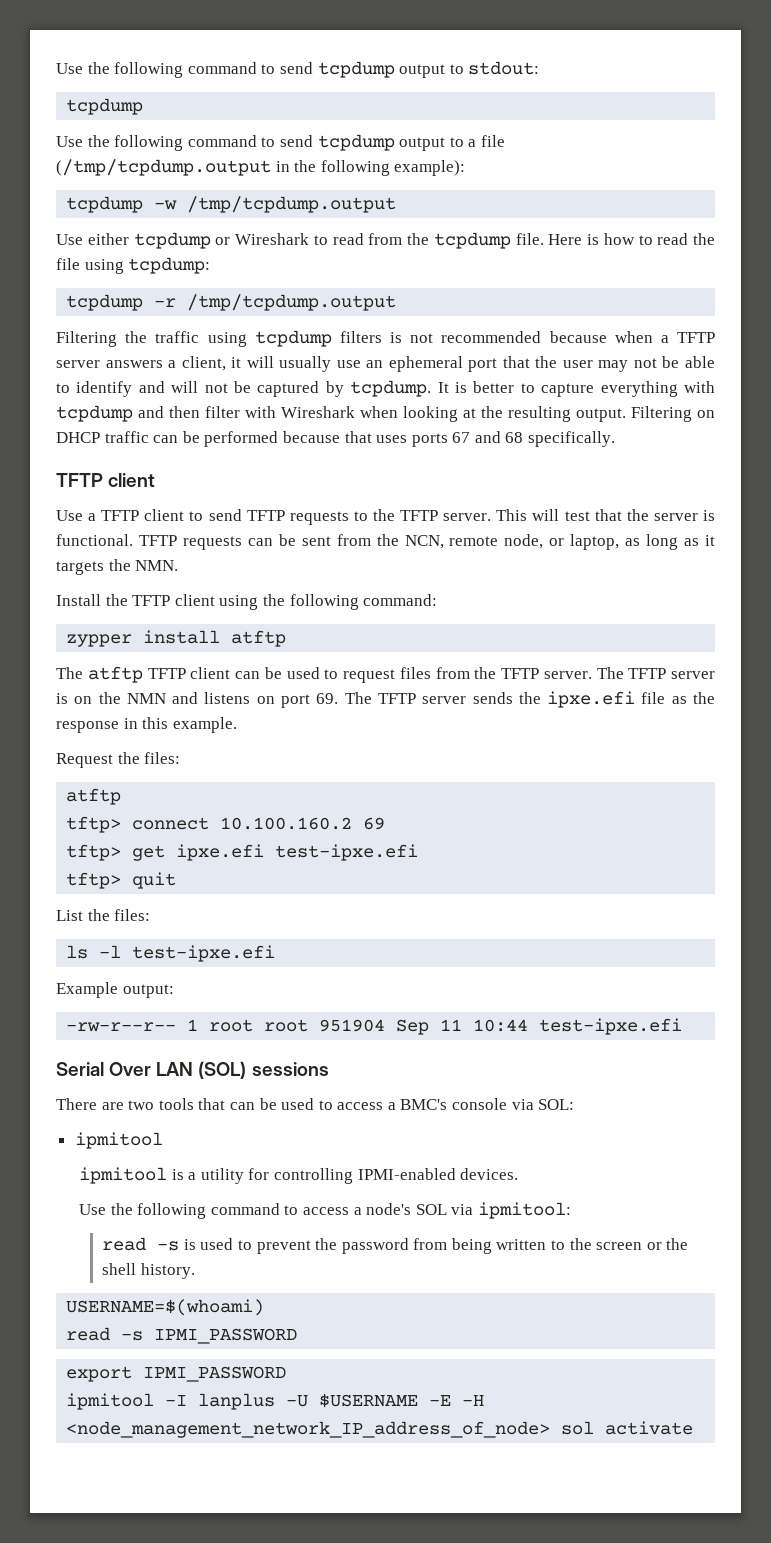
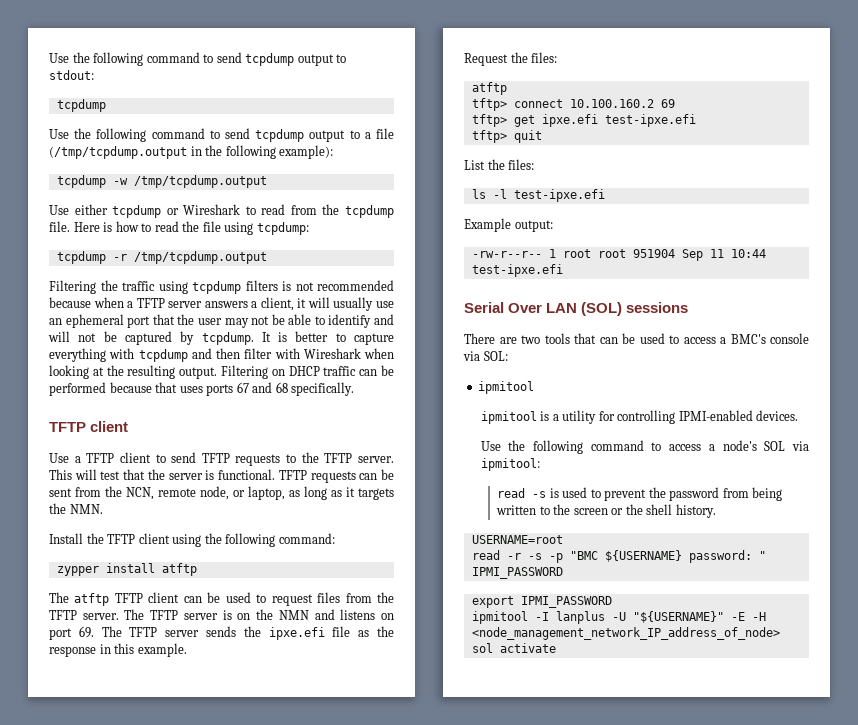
[66,1299,265,1316] [66,1327,144,1341] USERNAME=$(whoami) // read -s -> [471,535,563,544] [471,550,766,563] USERNAME=root // read -r -s -p "BMC ${USERNAME} password: "
[319,1393,419,1408] $USERNAME -> [632,611,724,623] "${USERNAME}"

